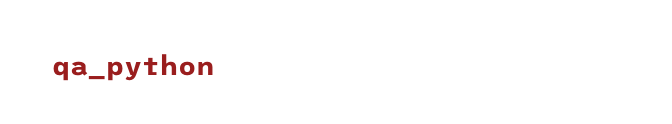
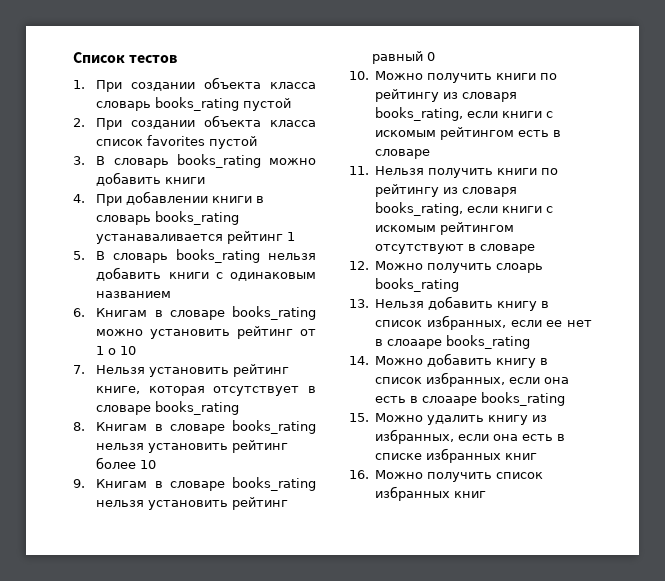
[52,54,214,81] qa_python -> [73,52,178,63] [73,77,316,92] [96,97,292,111] [73,115,316,130] [96,135,258,149] [73,154,316,168] [96,172,206,186] [73,191,265,206] [96,211,240,225] [96,231,296,244] [73,249,316,263] [96,267,316,281] [96,291,172,298] [73,306,316,320] [96,326,316,339] [96,346,137,355] [73,364,290,377] [96,386,316,396] [96,401,240,415] [73,420,316,434] [96,440,289,453] [96,457,157,469] [73,477,316,491] [96,497,289,510] [372,51,436,64] [349,71,558,83] [375,89,518,102] [375,107,554,121] [375,127,562,140] [375,149,431,159] [349,166,559,178] [375,184,518,197] [375,202,554,216] [375,222,515,235] [375,244,536,254] [349,261,544,273] [375,278,460,292] [349,296,550,311] [375,315,592,330] [375,335,531,349] [349,353,549,368] [375,372,570,387] [375,392,566,406] [349,413,548,425] [375,429,566,444] [375,448,538,463] [349,470,544,482] [375,486,487,501] Список тестов // 1. При создании объекта класса словарь books_rating пустой // 2. При создании объекта класса список favorites пустой // 3. В словарь books_rating можно добавить книги // 4. При добавлении книги в словарь books_rating устанаваливается рейтинг 1 // 5. В словарь books_rating нельзя добавить книги с одинаковым названием // 6. Книгам в словаре books_rating можно установить рейтинг от 1 о 10 // 7. Нельзя установить рейтинг книге, которая отсутствует в словаре books_rating // 8. Книгам в словаре books_rating нельзя установить рейтинг более 10 // 9. Книгам в словаре books_rating нельзя установить рейтинг равный 0 // 10. Можно получить книги по рейтингу из словаря books_rating, если книги с искомым рейтингом есть в словаре // 11. Нельзя получить книги по рейтингу из словаря books_rating, если книги с искомым рейтингом отсутствуют в словаре // 12. Можно получить слоарь books_rating // 13. Нельзя добавить книгу в список избранных, если ее нет в слоааре books_rating // 14. Можно добавить книгу в список избранных, если она есть в слоааре books_rating // 15. Можно удалить книгу из избранных, если она есть в списке избранных книг // 16. Можно получить список избранных книг

